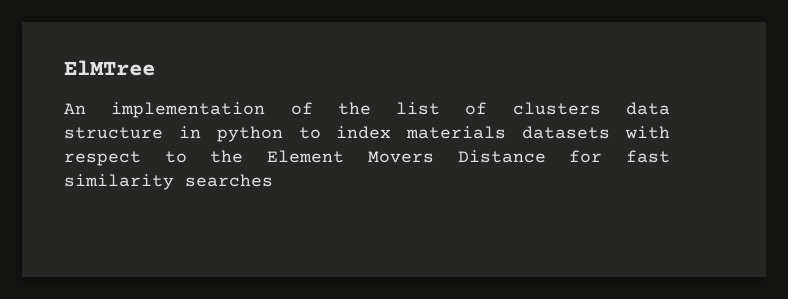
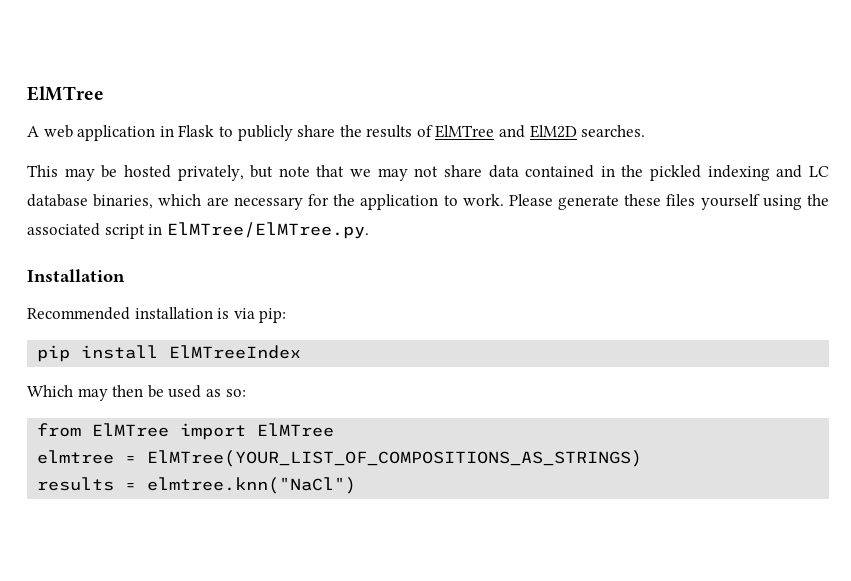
[64,60,155,76] [64,102,670,118] [64,126,670,142] [64,150,670,166] [64,174,273,190] ElMTree // An implementation of the list of clusters data structure in python to index materials datasets with respect to the Element Movers Distance for fast similarity searches -> [27,86,104,101] [27,125,646,141] [27,165,830,181] [27,194,829,210] [27,222,369,239] [27,269,125,282] [27,307,287,323] [37,345,302,362] [27,385,246,401] [37,423,335,440] [37,450,643,467] [37,477,357,494] ElMTree // A web application in Flask to publicly share the results of ElMTree and ElM2D searches. // This may be hosted privately, but note that we may not share data contained in the pickled indexing and LC database binaries, which are necessary for the application to work. Please generate these files yourself using the associated script in ElMTree/ElMTree.py. // Installation // Recommended installation is via pip: // pip install ElMTreeIndex // Which may then be used as so: // from ElMTree import ElMTree // elmtree = ElMTree(YOUR_LIST_OF_COMPOSITIONS_AS_STRINGS) // results = elmtree.knn("NaCl")

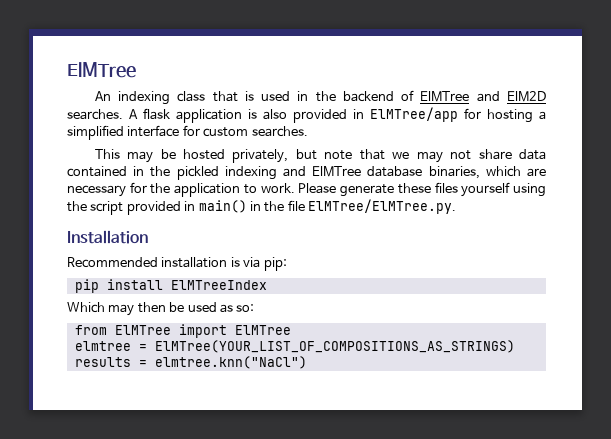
[27,86,104,101] [27,125,413,141] ElMTree // A web application in Flask to publicly share the results -> [67,62,136,78] [94,91,394,105] ElMTree // An indexing class that is used in the backend
(646, 131) none -> [129,107,546,123] [67,125,308,140] A flask application is also provided in ElMTree/app for hosting a simplified interface for custom searches.
[809,166,830,177] LC -> [312,166,362,177] ElMTree
[27,223,163,239] associated script in -> [90,200,305,215] script provided in main() in the file

